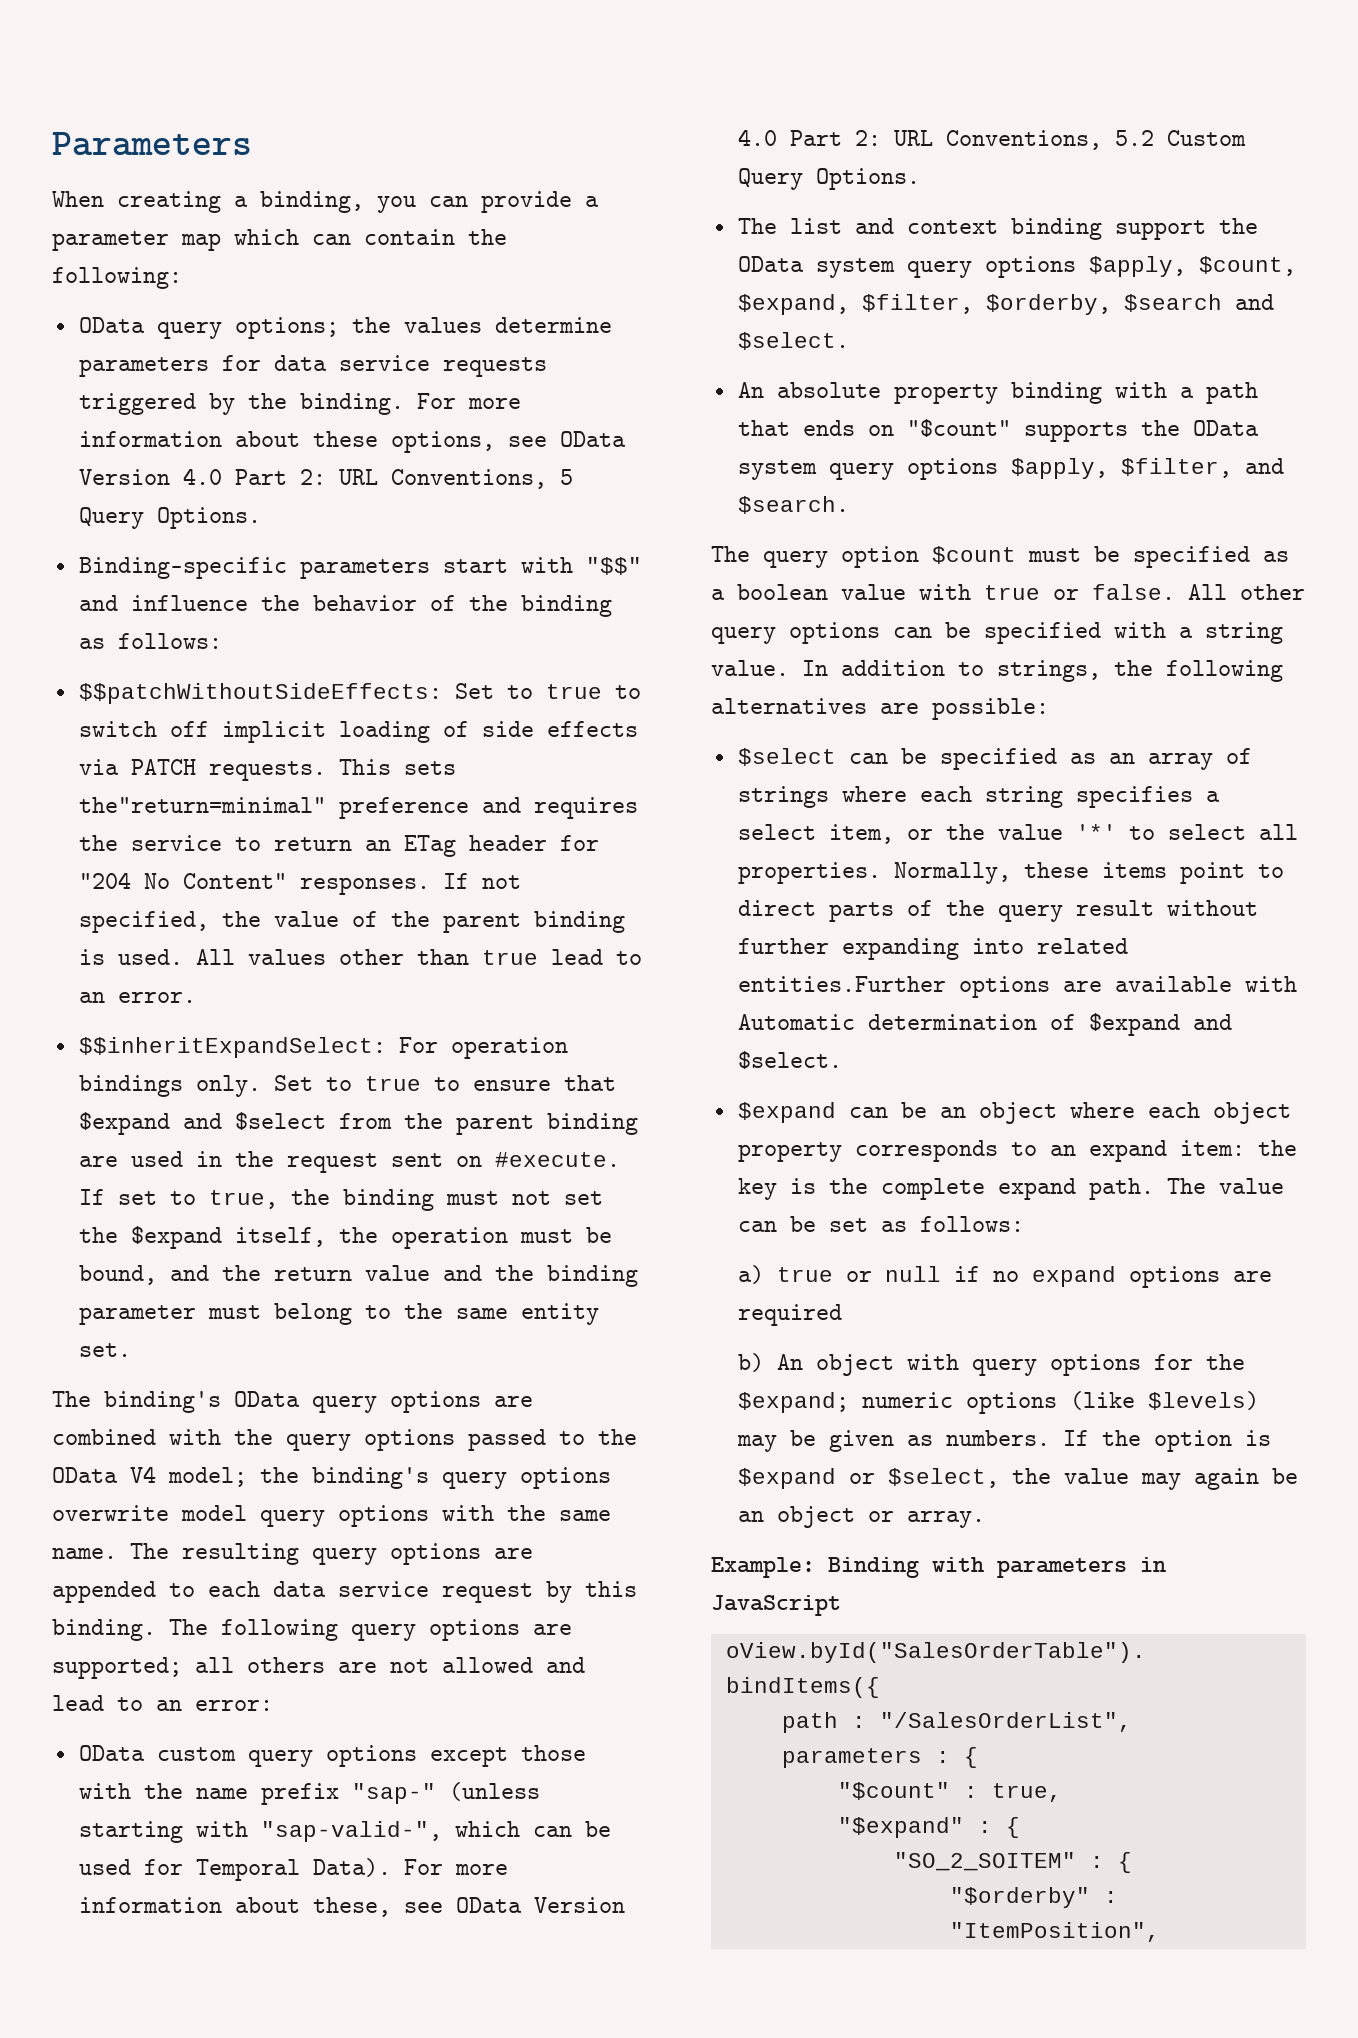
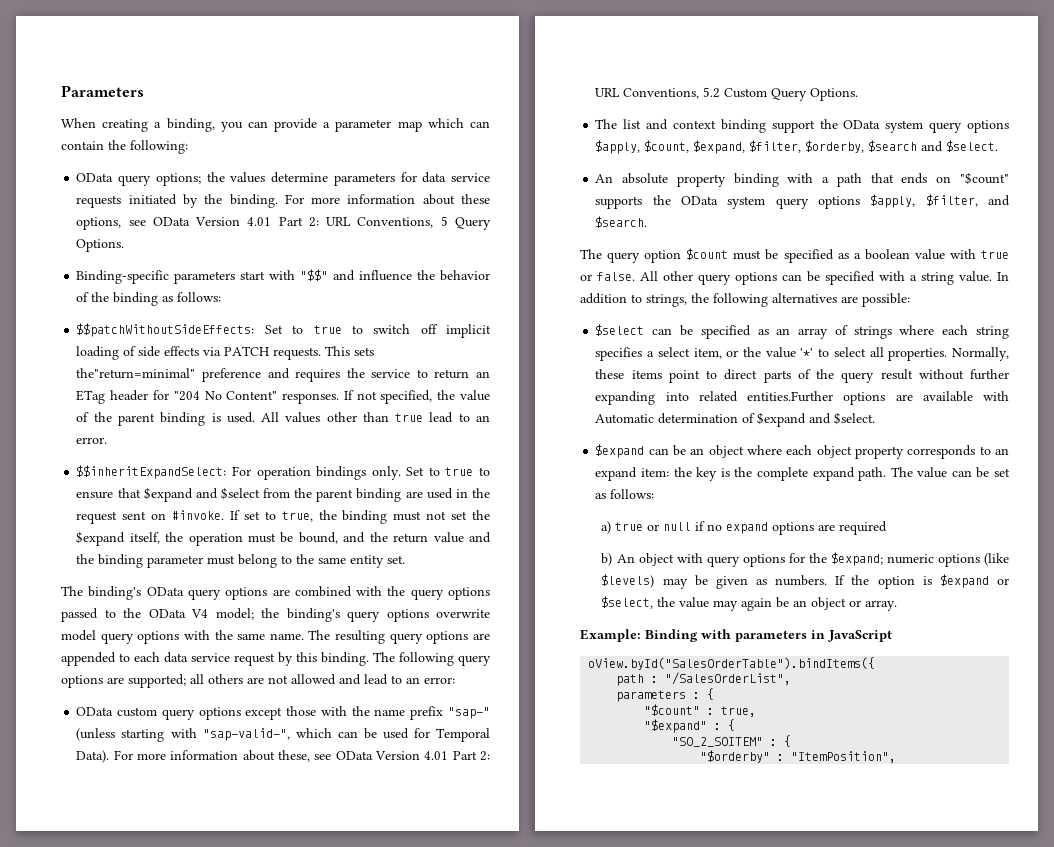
[78,393,196,415] triggered -> [128,194,177,205] initiated
[182,468,222,485] 4.0 -> [247,217,272,226] 4.01
[494,1152,620,1167] #execute. -> [172,510,225,520] #invoke.
[737,129,777,146] 4.0 -> [424,751,449,760] 4.01

